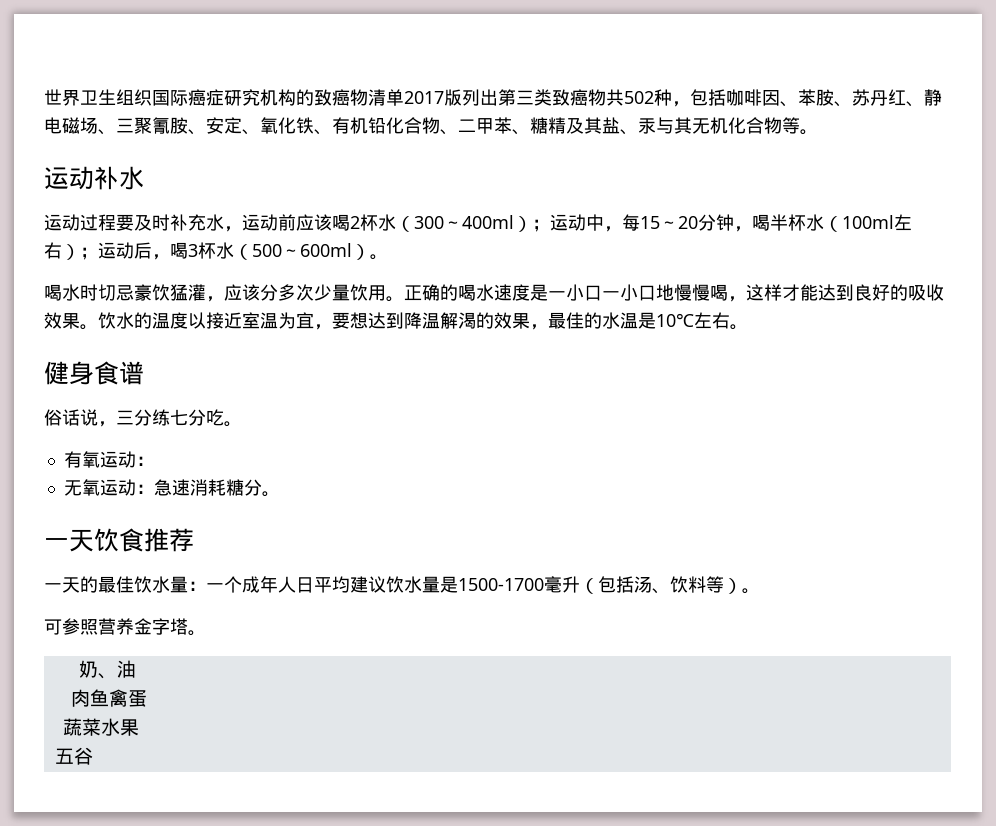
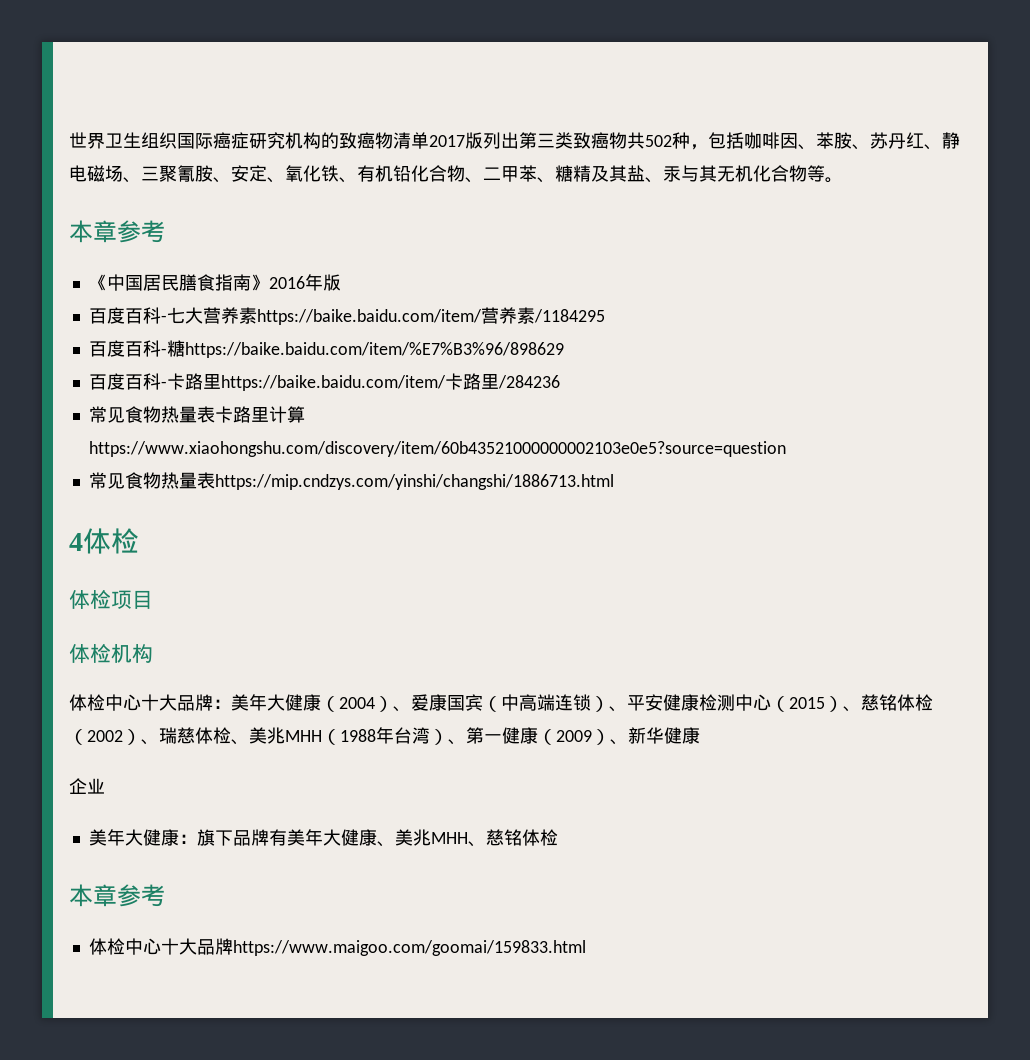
[44,166,144,190] [44,214,912,232] [44,242,388,260] [44,284,944,302] [44,312,748,330] [44,361,144,385] [44,409,242,427] [63,451,154,468] [63,479,280,497] [44,528,194,552] [44,576,760,594] [44,618,206,636] [78,660,136,679] [70,689,147,707] [62,718,139,736] [54,747,93,765] 运动补水 // 运动过程要及时补充水，运动前应该喝2杯水（300～400ml）；运动中，每15～20分钟，喝半杯水（100ml左右）；运动后，喝3杯水（500～600ml）。 // 喝水时切忌豪饮猛灌，应该分多次少量饮用。正确的喝水速度是一小口一小口地慢慢喝，这样才能达到良好的吸收效果。饮水的温度以接近室温为宜，要想达到降温解渴的效果，最佳的水温是10℃左右。 // 健身食谱 // 俗话说，三分练七分吃。 // 有氧运动： // 无氧运动：急速消耗糖分。 // 一天饮食推荐 // 一天的最佳饮水量：一个成年人日平均建议饮水量是1500-1700毫升（包括汤、饮料等）。 // 可参照营养金字塔。 // 奶、油 // 肉鱼禽蛋 // 蔬菜水果 // 五谷 -> [69,220,165,243] [88,274,341,291] [88,307,605,325] [88,340,564,358] [88,373,560,391] [88,406,305,423] [88,441,786,457] [88,472,614,490] [69,528,139,554] [69,590,153,609] [69,644,153,663] [69,694,933,712] [69,727,700,745] [69,778,105,794] [88,829,558,847] [69,884,165,907] [88,938,586,956] 本章参考 // 《中国居民膳食指南》2016年版 // 百度百科-七大营养素https://baike.baidu.com/item/营养素/1184295 // 百度百科-糖https://baike.baidu.com/item/%E7%B3%96/898629 // 百度百科-卡路里https://baike.baidu.com/item/卡路里/284236 // 常见食物热量表卡路里计算https://www.xiaohongshu.com/discovery/item/60b43521000000002103e0e5?source=question // 常见食物热量表https://mip.cndzys.com/yinshi/changshi/1886713.html // 4体检 // 体检项目 // 体检机构 // 体检中心十大品牌：美年大健康（2004）、爱康国宾（中高端连锁）、平安健康检测中心（2015）、慈铭体检（2002）、瑞慈体检、美兆MHH（1988年台湾）、第一健康（2009）、新华健康 // 企业 // 美年大健康：旗下品牌有美年大健康、美兆MHH、慈铭体检 // 本章参考 // 体检中心十大品牌https://www.maigoo.com/goomai/159833.html

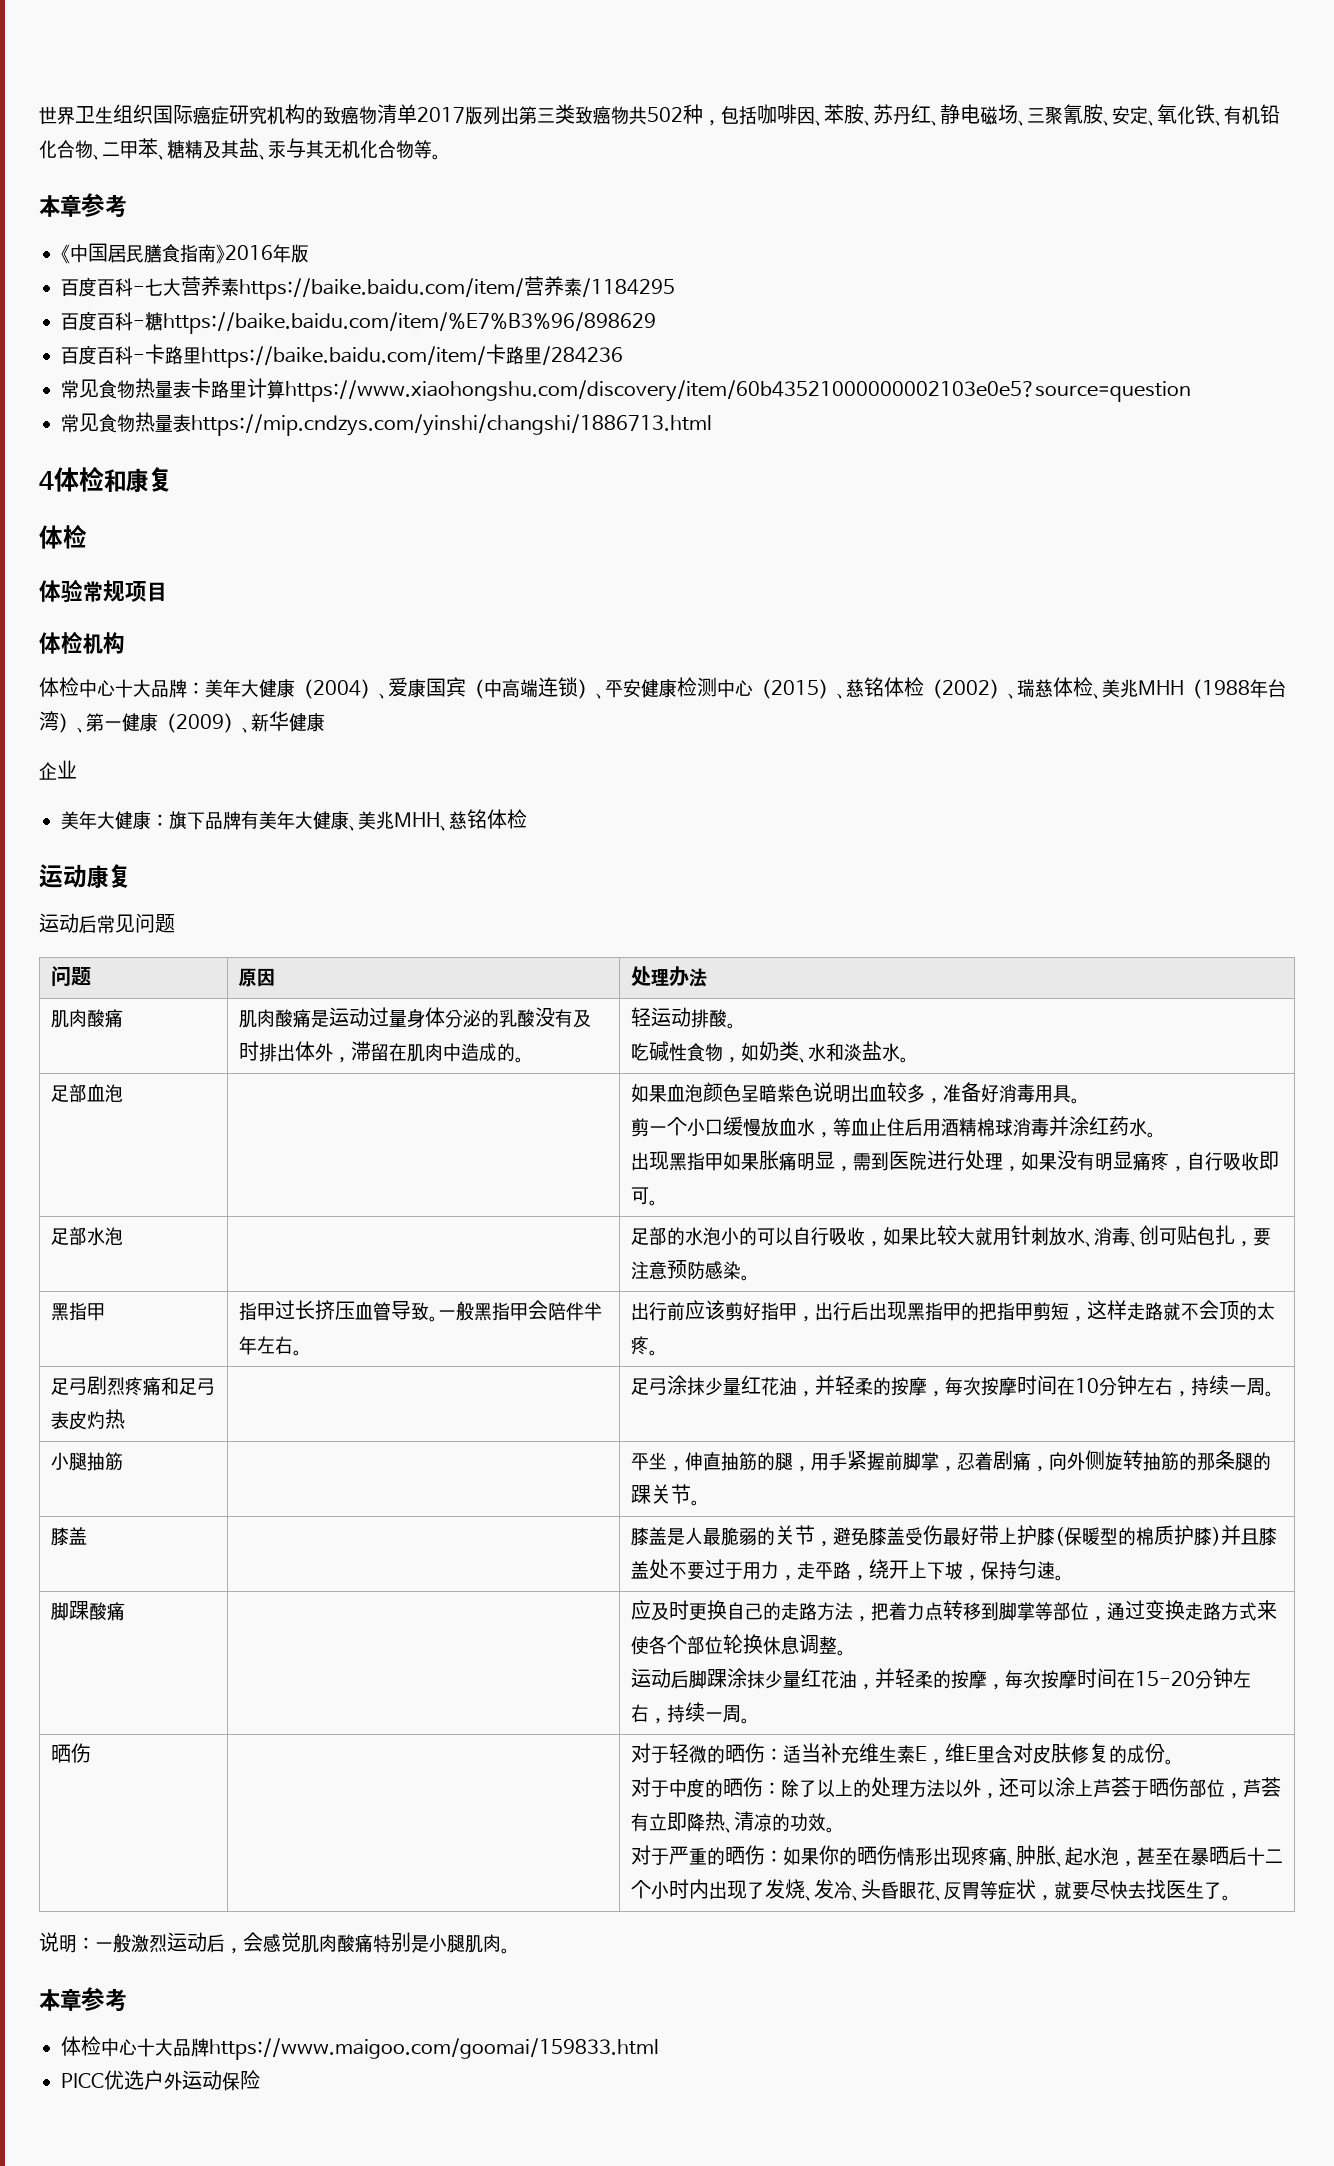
[69,590,111,609] // 体检 -> [104,467,173,493] [39,524,87,549] [39,579,125,602] 和康复 // 体检 // 体验常规
(558, 837) none -> [39,864,132,889] [39,913,175,934] [50,966,91,987] [237,968,275,987] [630,966,707,987] [50,1009,123,1028] [238,1007,591,1028] [238,1041,524,1063] [630,1007,736,1029] [630,1041,909,1063] [50,1084,123,1103] [630,1082,1080,1104] [630,1116,1156,1138] [630,1150,1279,1172] [630,1187,658,1206] [50,1227,123,1246] [630,1225,1271,1247] [630,1260,750,1281] [50,1302,105,1321] [238,1300,602,1322] [238,1336,302,1356] [630,1300,1275,1322] [630,1336,658,1356] [50,1375,215,1396] [50,1409,125,1430] [630,1375,1274,1397] [50,1452,123,1471] [630,1450,1271,1472] [630,1484,700,1506] [50,1526,87,1546] [630,1525,1277,1547] [630,1559,1064,1581] [50,1601,125,1621] [630,1600,1277,1622] [630,1634,846,1656] [630,1668,1251,1690] [630,1702,750,1724] [50,1743,91,1763] [630,1743,1174,1765] [630,1777,1281,1799] [630,1811,835,1833] [630,1845,1283,1867] [630,1879,1231,1901] [39,1932,510,1954] // 运动康复 // 运动后常见问题 // 问题 | 原因 | 处理办法 // 肌肉酸痛 | 肌肉酸痛是运动过量身体分泌的乳酸没有及时排出体外，滞留在肌肉中造成的。 | 轻运动排酸。 // 吃碱性食物，如奶类、水和淡盐水。 // 足部血泡 | | 如果血泡颜色呈暗紫色说明出血较多，准备好消毒用具。 // 剪一个小口缓慢放血水，等血止住后用酒精棉球消毒并涂红药水。 // 出现黑指甲如果胀痛明显，需到医院进行处理，如果没有明显痛疼，自行吸收即可。 // 足部水泡 | | 足部的水泡小的可以自行吸收，如果比较大就用针刺放水、消毒、创可贴包扎，要注意预防感染。 // 黑指甲 | 指甲过长挤压血管导致。一般黑指甲会陪伴半年左右。 | 出行前应该剪好指甲，出行后出现黑指甲的把指甲剪短，这样走路就不会顶的太疼。 // 足弓剧烈疼痛和足弓表皮灼热 | | 足弓涂抹少量红花油，并轻柔的按摩，每次按摩时间在10分钟左右，持续一周。 // 小腿抽筋 | | 平坐，伸直抽筋的腿，用手紧握前脚掌，忍着剧痛，向外侧旋转抽筋的那条腿的踝关节。 // 膝盖 | | 膝盖是人最脆弱的关节，避免膝盖受伤最好带上护膝(保暖型的棉质护膝)并且膝盖处不要过于用力，走平路，绕开上下坡，保持匀速。 // 脚踝酸痛 | | 应及时更换自己的走路方法，把着力点转移到脚掌等部位，通过变换走路方式来使各个部位轮换休息调整。 // 运动后脚踝涂抹少量红花油，并轻柔的按摩，每次按摩时间在15-20分钟左右，持续一周。 // 晒伤 | | 对于轻微的晒伤：适当补充维生素E，维E里含对皮肤修复的成份。 // 对于中度的晒伤：除了以上的处理方法以外，还可以涂上芦荟于晒伤部位，芦荟有立即降热、清凉的功效。 // 对于严重的晒伤：如果你的晒伤情形出现疼痛、肿胀、起水泡，甚至在暴晒后十二个小时内出现了发烧、发冷、头昏眼花、反胃等症状，就要尽快去找医生了。 // 说明：一般激烈运动后，会感觉肌肉酸痛特别是小腿肌肉。
(586, 948) none -> [61,2070,260,2091] // PICC优选户外运动保险

